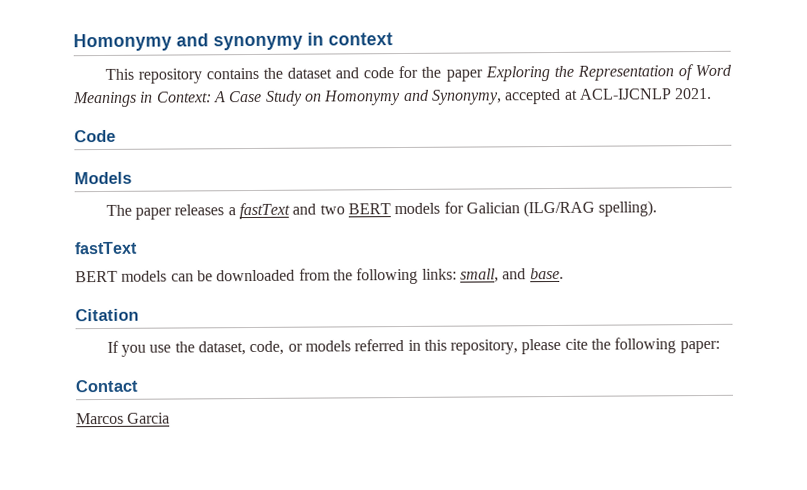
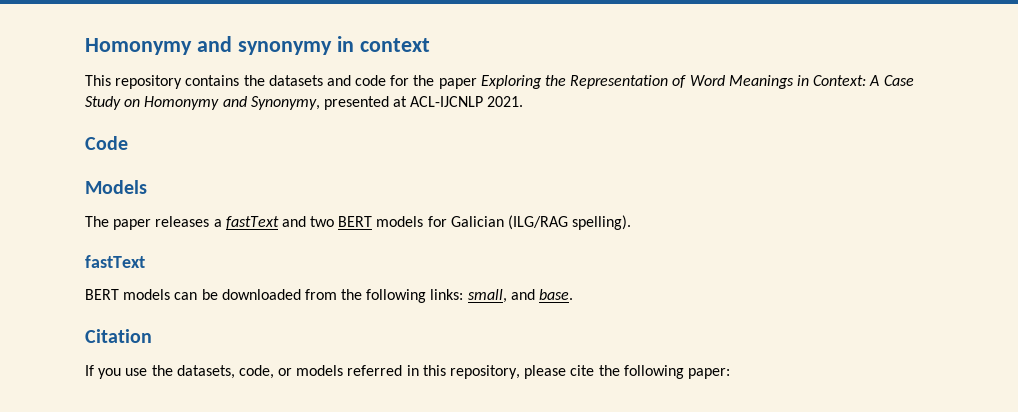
[287,67,333,79] dataset -> [268,75,323,86] datasets
[504,88,562,105] accepted -> [323,96,389,110] presented
[197,341,246,356] dataset, -> [176,365,235,379] datasets,
[75,379,138,393] [76,412,171,425] // Contact // Marcos Garcia -> (730, 373) none

